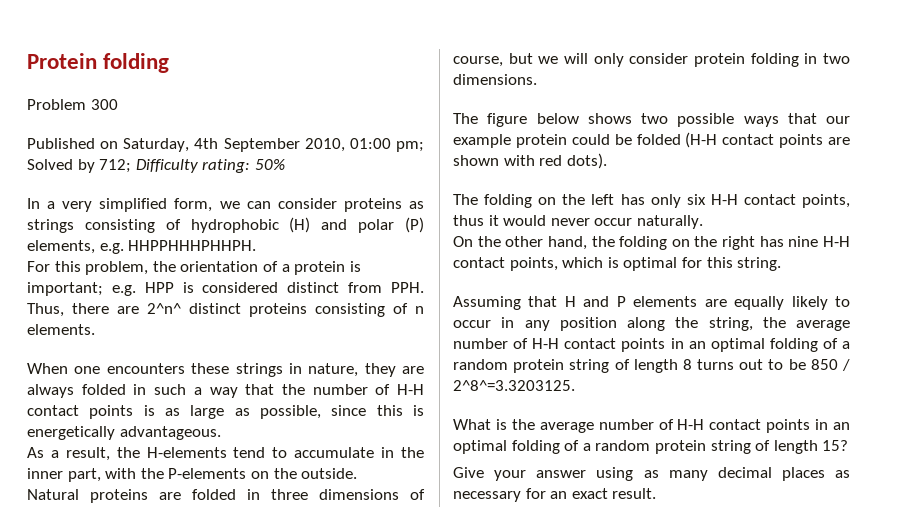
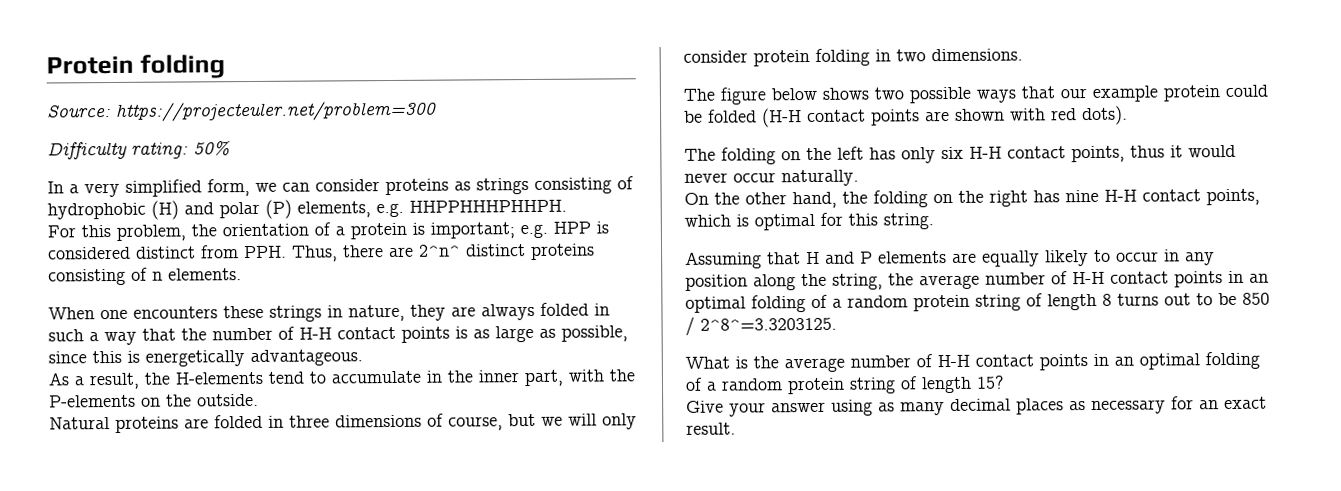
[27,99,118,110] [27,138,425,152] [27,159,132,173] Problem 300 // Published on Saturday, 4th September 2010, 01:00 pm; Solved by 712; -> [46,100,437,122] Source: https://projecteuler.net/problem=300 //

